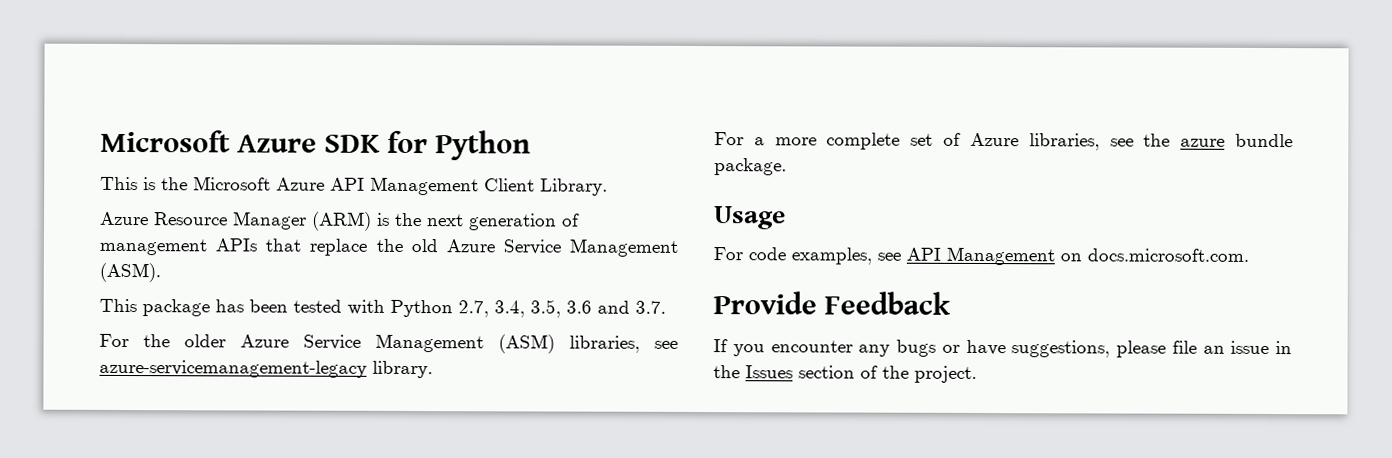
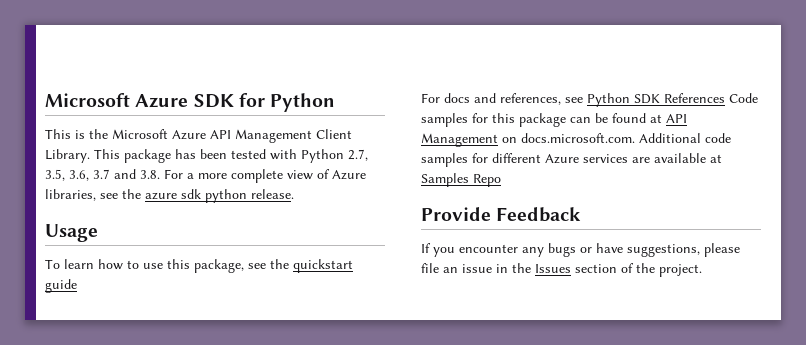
[100,211,580,231] [99,238,678,257] [99,262,161,283] // Azure Resource Manager (ARM) is the next generation of management APIs that replace the old Azure Service Management (ASM). // -> (90, 156) none
[494,299,666,318] [99,333,678,354] [99,359,433,379] 3.4, 3.5, 3.6 and 3.7. // For the older Azure Service Management (ASM) libraries, see azure-servicemanagement-legacy library. // -> [45,169,160,181] 3.5, 3.6, 3.7 and 3.8.
[910,133,934,146] set -> [287,170,313,180] view
[1235,133,1293,148] [714,158,787,176] [713,206,786,230] [713,246,1249,266] bundle package. // Usage // For code examples, see API Management on docs.microsoft.com. -> [181,189,294,203] [45,224,98,242] [45,259,353,273] [45,279,77,293] [421,93,758,107] [421,113,687,127] [421,133,731,147] [421,153,722,167] [421,173,501,187] sdk python release. // Usage // To learn how to use this package, see the quickstart guide // For docs and references, see Python SDK References Code samples for this package can be found at API Management on docs.microsoft.com. Additional code samples for different Azure services are available at Samples Repo

